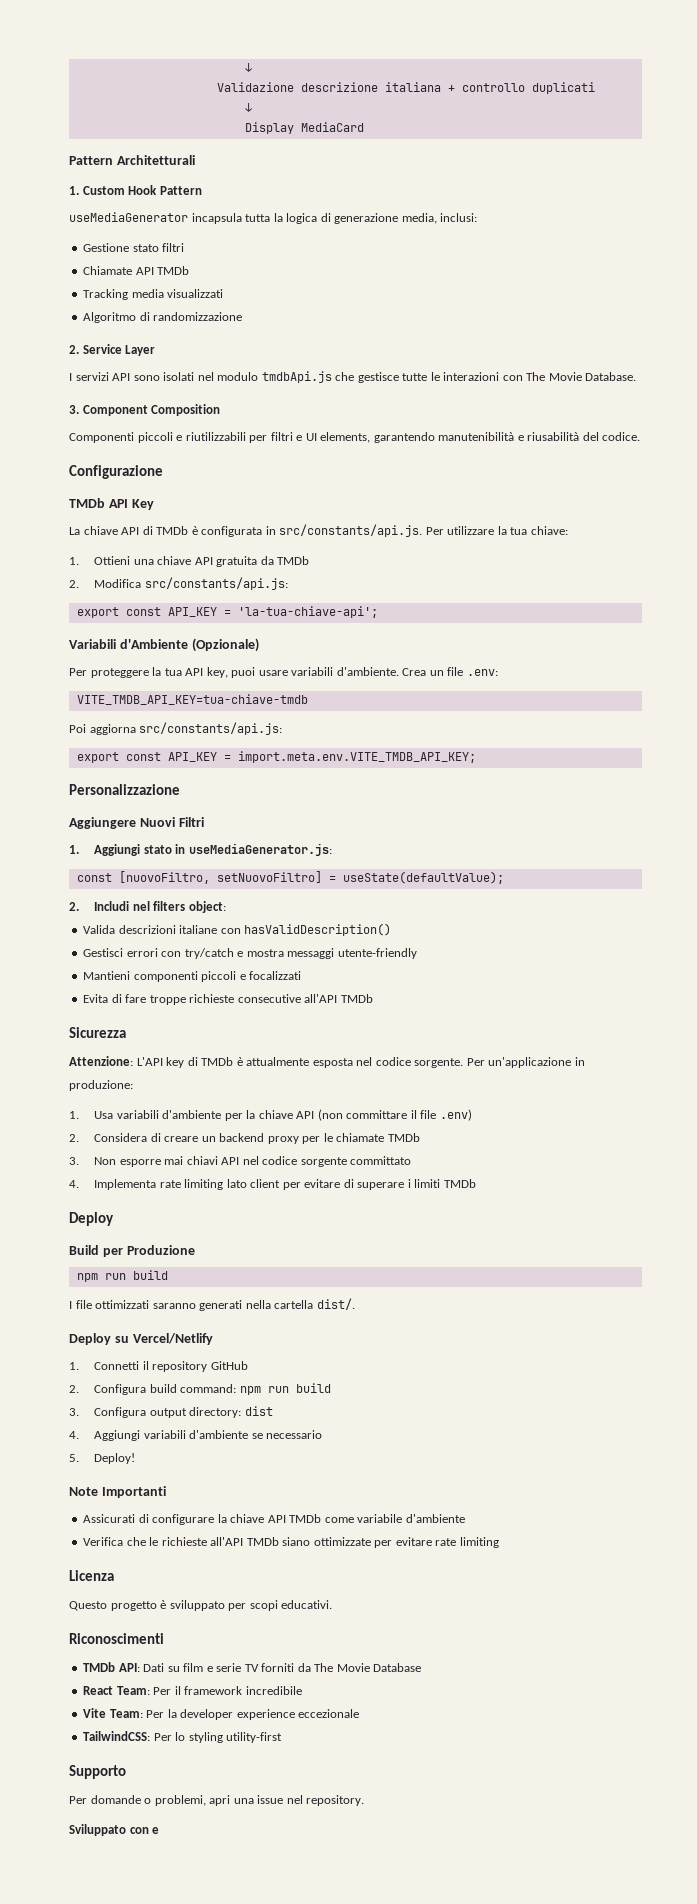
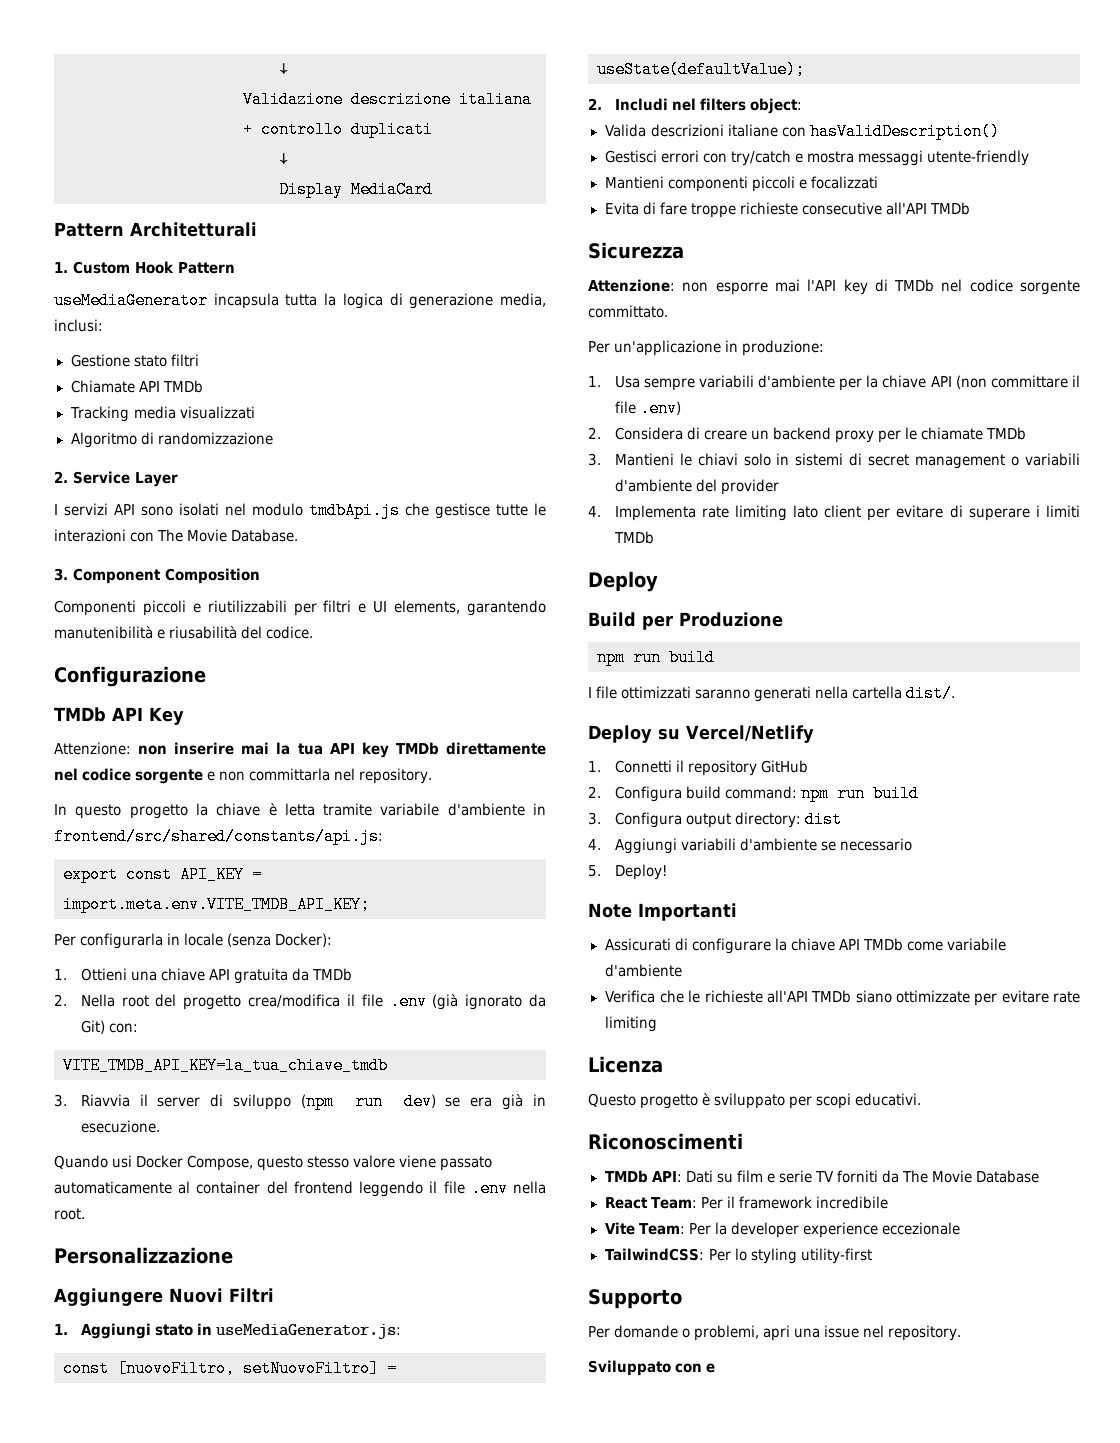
[69,524,568,537] La chiave API di TMDb è configurata in src/constants/api.js. Per utilizzare la tua chiave: -> [54,742,546,758] [54,768,433,784] [54,803,547,819] [54,828,383,845] [63,866,262,883] [63,896,370,913] [54,933,333,949] Attenzione: non inserire mai la tua API key TMDb direttamente nel codice sorgente e non committarla nel repository. // In questo progetto la chiave è letta tramite variabile d'ambiente in frontend/src/shared/constants/api.js: // export const API_KEY = import.meta.env.VITE_TMDB_API_KEY; // Per configurarla in locale (senza Docker):
[94,577,288,590] [76,606,378,618] [69,638,259,652] [69,667,498,678] [76,694,308,705] [69,722,283,735] [76,751,476,763] Modifica src/constants/api.js: // export const API_KEY = 'la-tua-chiave-api'; // Variabili d'Ambiente (Opzionale) // Per proteggere la tua API key, puoi usare variabili d'ambiente. Crea un file .env: // VITE_TMDB_API_KEY=tua-chiave-tmdb // Poi aggiorna src/constants/api.js: // export const API_KEY = import.meta.env.VITE_TMDB_API_KEY; -> [80,993,547,1010] [80,1020,138,1034] [63,1057,388,1074] [54,1093,547,1110] [80,1120,160,1133] [54,1155,493,1171] [54,1180,546,1197] [54,1208,85,1220] Nella root del progetto crea/modifica il file .env (già ignorato da Git) con: // VITE_TMDB_API_KEY=la_tua_chiave_tmdb // 3. Riavvia il server di sviluppo (npm run dev) se era già in esecuzione. // Quando usi Docker Compose, questo stesso valore viene passato automaticamente al container del frontend leggendo il file .env nella root.
[136,1057,464,1068] L'API key di TMDb è attualmente esposta nel codice sorgente. -> [682,279,1080,295] [588,305,668,318] non esporre mai l'API key di TMDb nel codice sorgente committato. //
(114, 1115) none -> [643,378,695,391] sempre
[94,1156,412,1167] Non esporre mai chiavi API nel codice sorgente committato -> [614,453,1080,469] [614,479,779,495] Mantieni le chiavi solo in sistemi di secret management o variabili d'ambiente del provider

